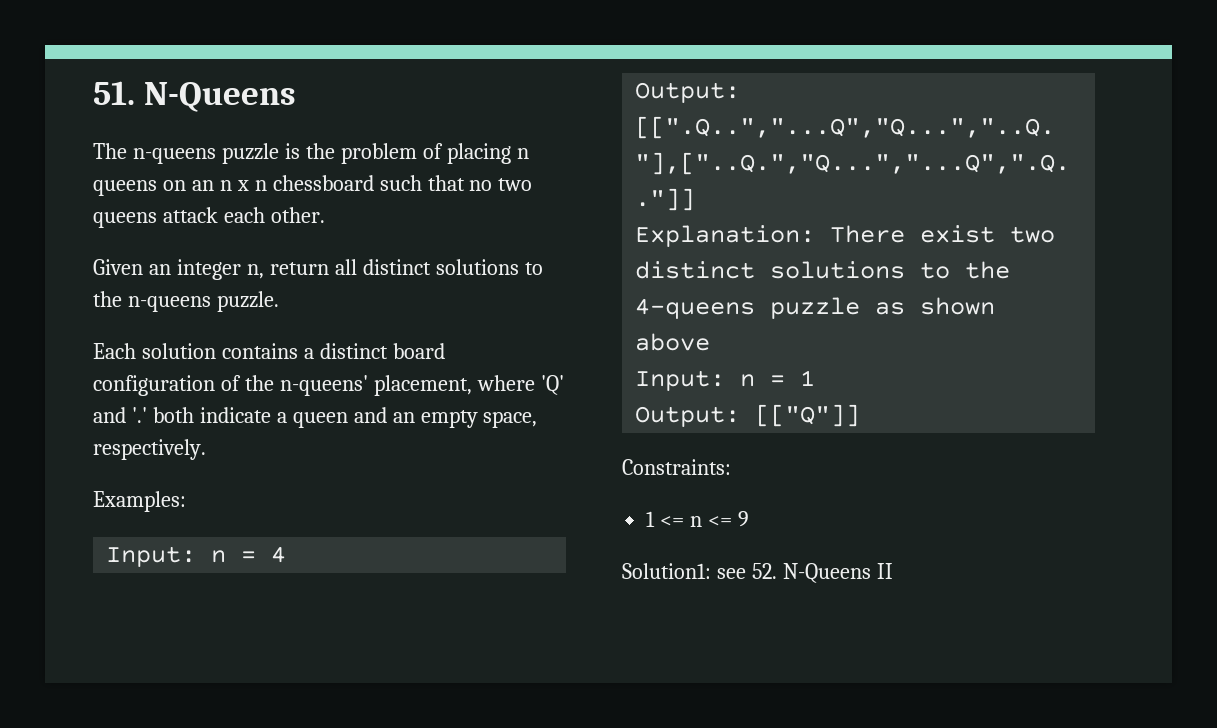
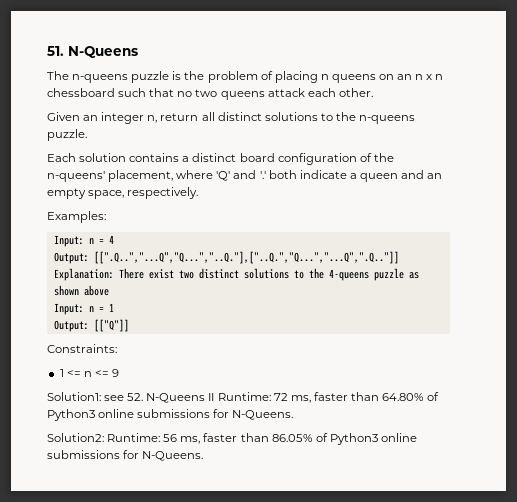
(893, 571) none -> [217,392,440,403] [47,409,294,421] [47,433,417,445] [47,450,204,461] Runtime: 72 ms, faster than 64.80% of Python3 online submissions for N-Queens. // Solution2: Runtime: 56 ms, faster than 86.05% of Python3 online submissions for N-Queens.

